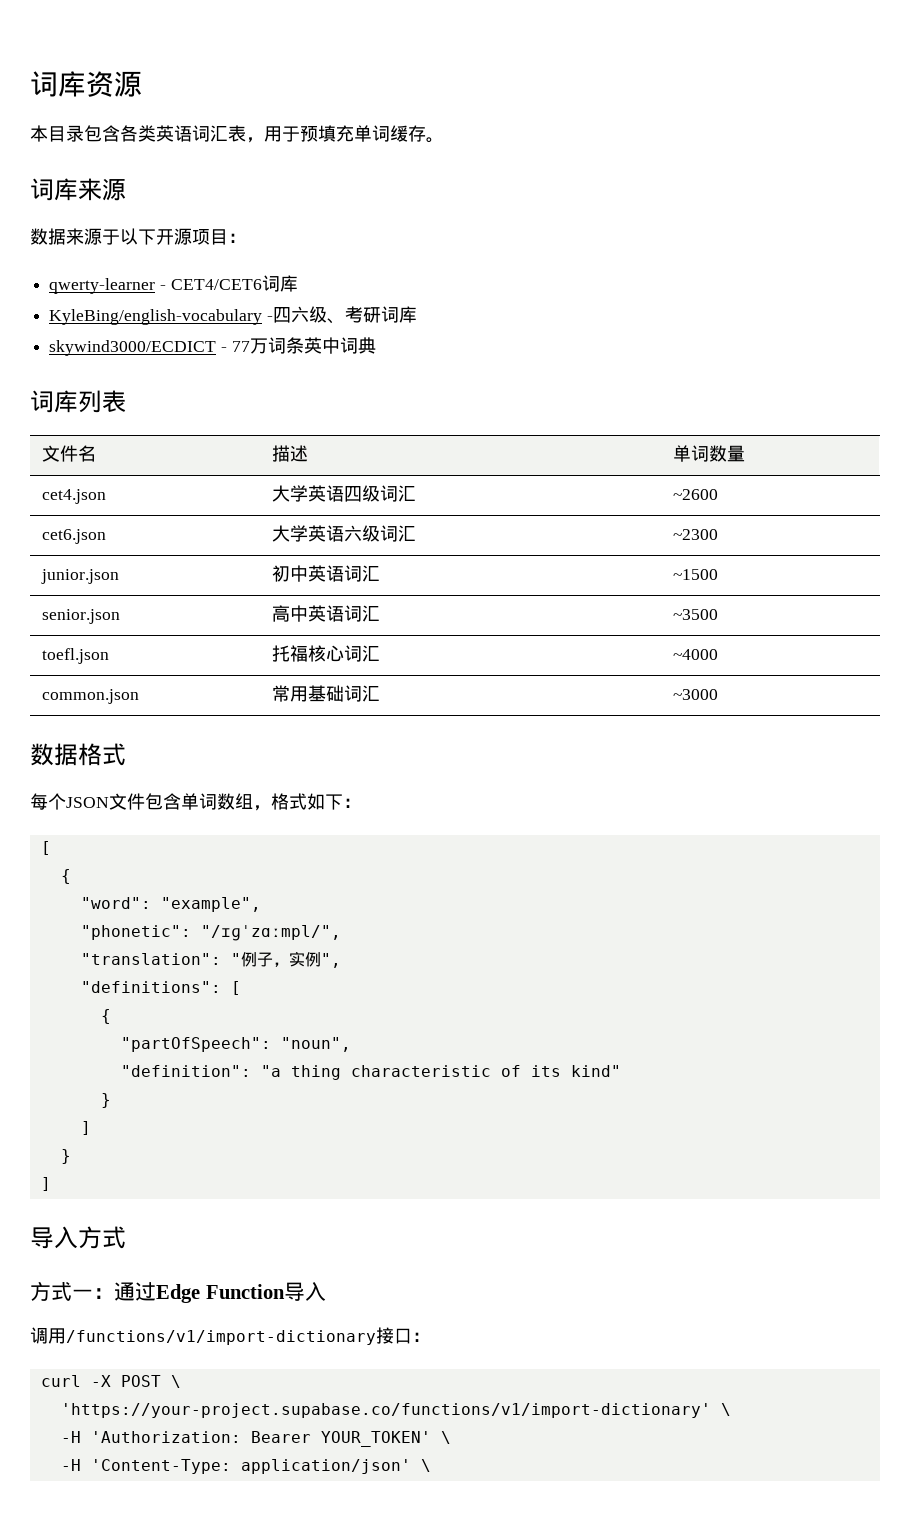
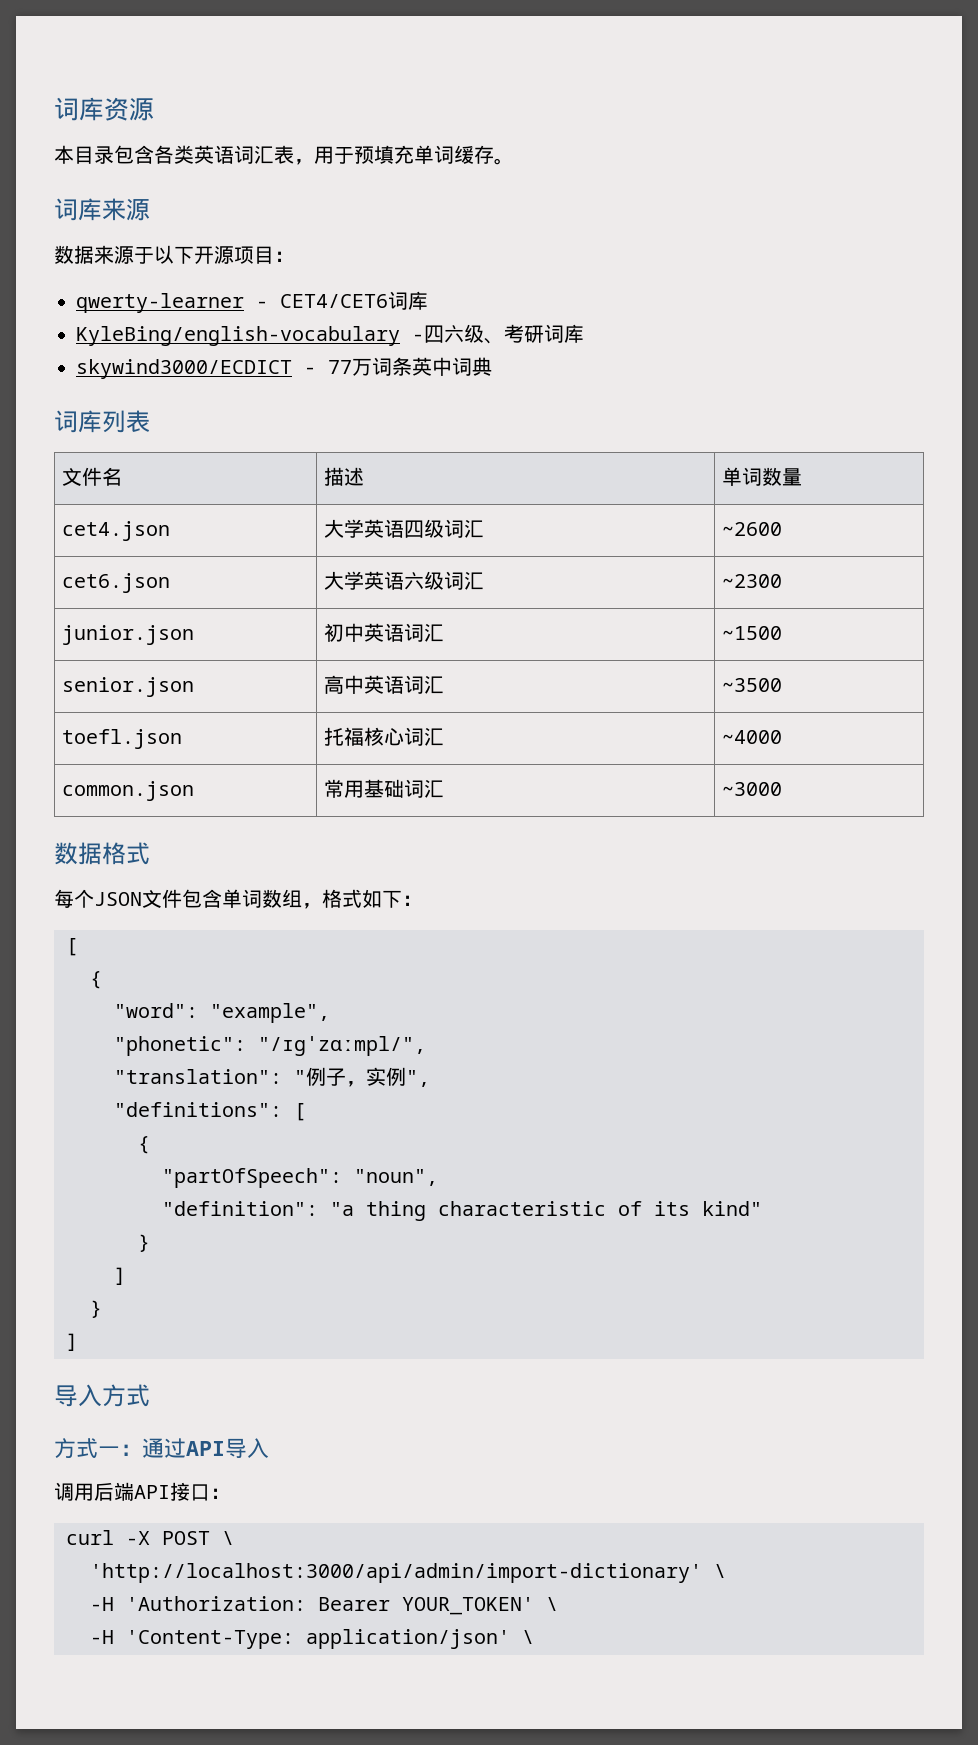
[156,1284,285,1303] Edge Function -> [186,1441,225,1456] API
[66,1330,376,1345] /functions/v1/import-dictionary -> [94,1482,170,1501] 后端API
[60,1403,711,1418] 'https://your-project.supabase.co/functions/v1/import-dictionary' -> [90,1563,702,1583] 'http://localhost:3000/api/admin/import-dictionary'

